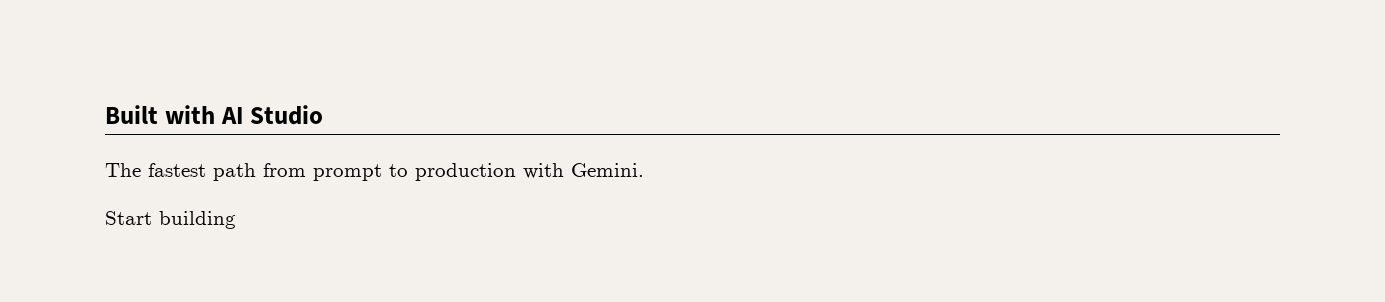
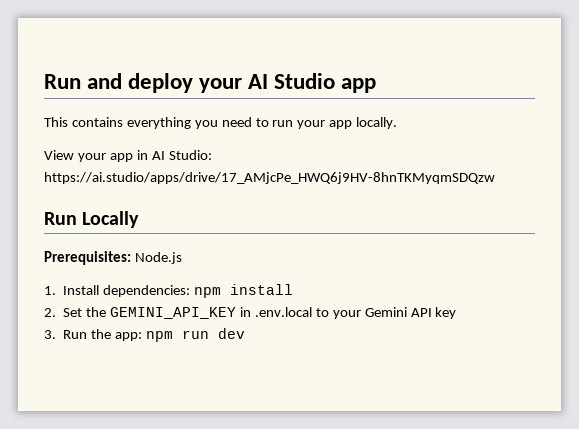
[105,105,324,125] [105,163,644,181] [105,211,236,229] Built with AI Studio // The fastest path from prompt to production with Gemini. // Start building -> [44,73,377,93] [44,117,398,129] [44,150,212,162] [44,172,495,184] [44,211,140,228] [44,251,182,265] [44,284,294,298] [44,307,457,319] [44,328,245,342] Run and deploy your AI Studio app // This contains everything you need to run your app locally. // View your app in AI Studio: https://ai.studio/apps/drive/17_AMjcPe_HWQ6j9HV-8hnTKMyqmSDQzw // Run Locally // Prerequisites: Node.js // 1. Install dependencies: npm install // 2. Set the GEMINI_API_KEY in .env.local to your Gemini API key // 3. Run the app: npm run dev

